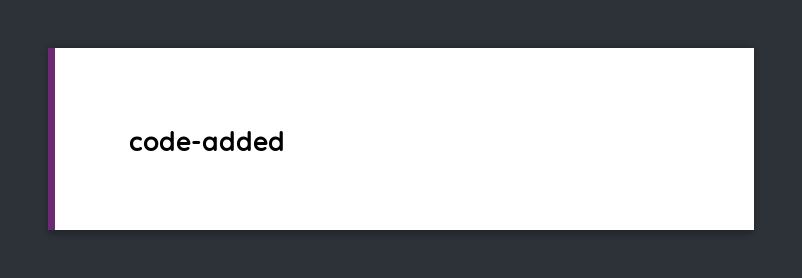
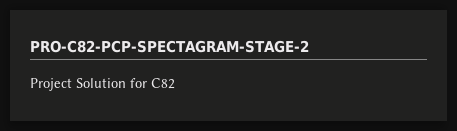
[129,131,285,151] code-added -> [30,40,309,53] [30,78,175,91] PRO-C82-PCP-SPECTAGRAM-STAGE-2 // Project Solution for C82

